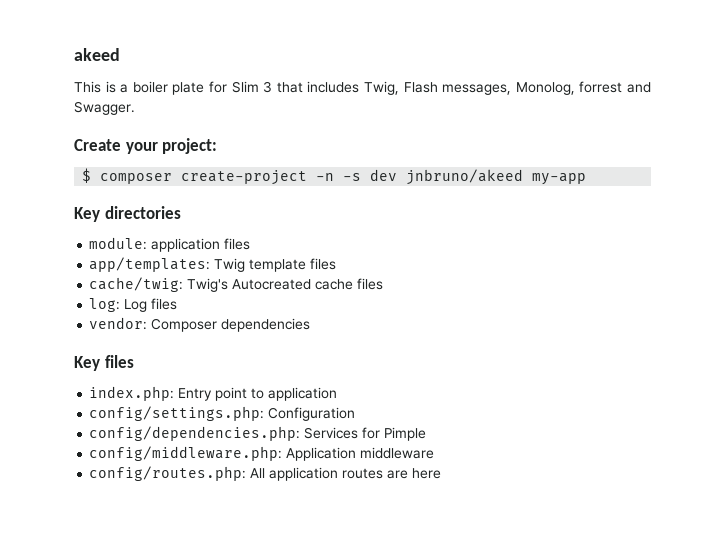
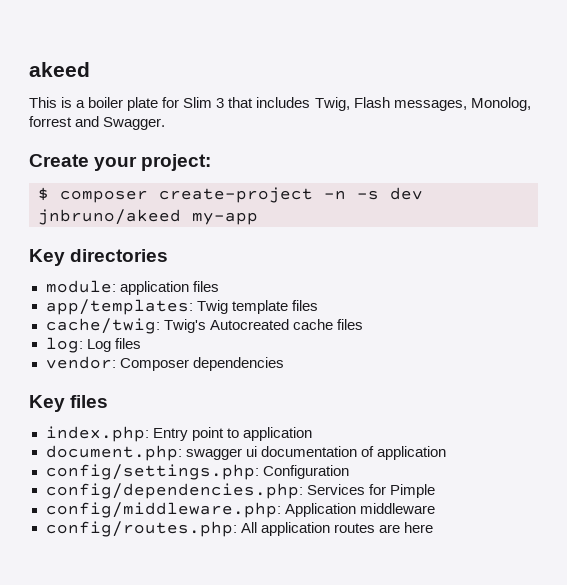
(338, 394) none -> [45,445,446,461] // document.php: swagger ui documentation of application

